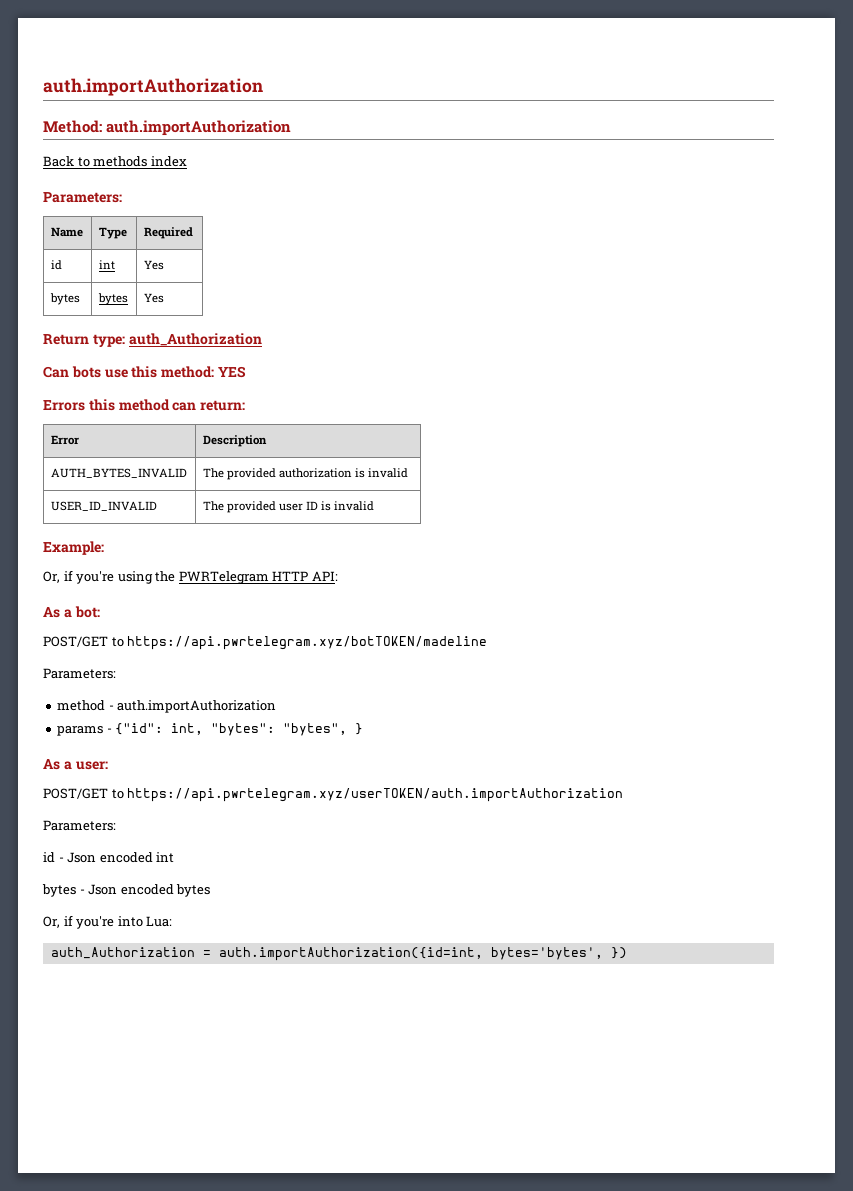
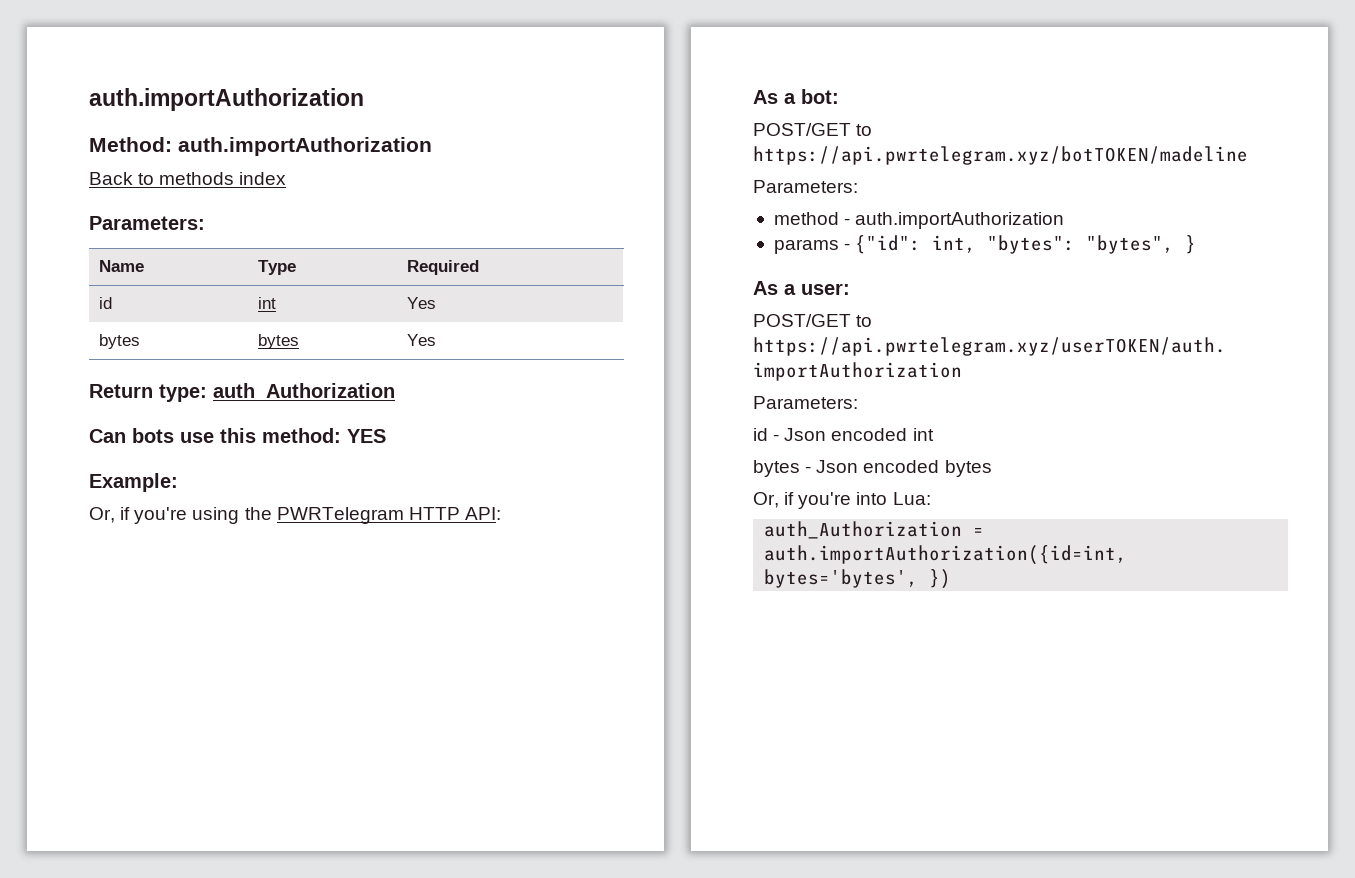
[43,399,246,411] [50,435,79,445] [202,435,267,447] [50,468,187,478] [202,468,409,480] [50,501,157,511] [202,501,375,513] // Errors this method can return: // Error | Description // AUTH_BYTES_INVALID | The provided authorization is invalid // USER_ID_INVALID | The provided user ID is invalid -> (386, 436) none

